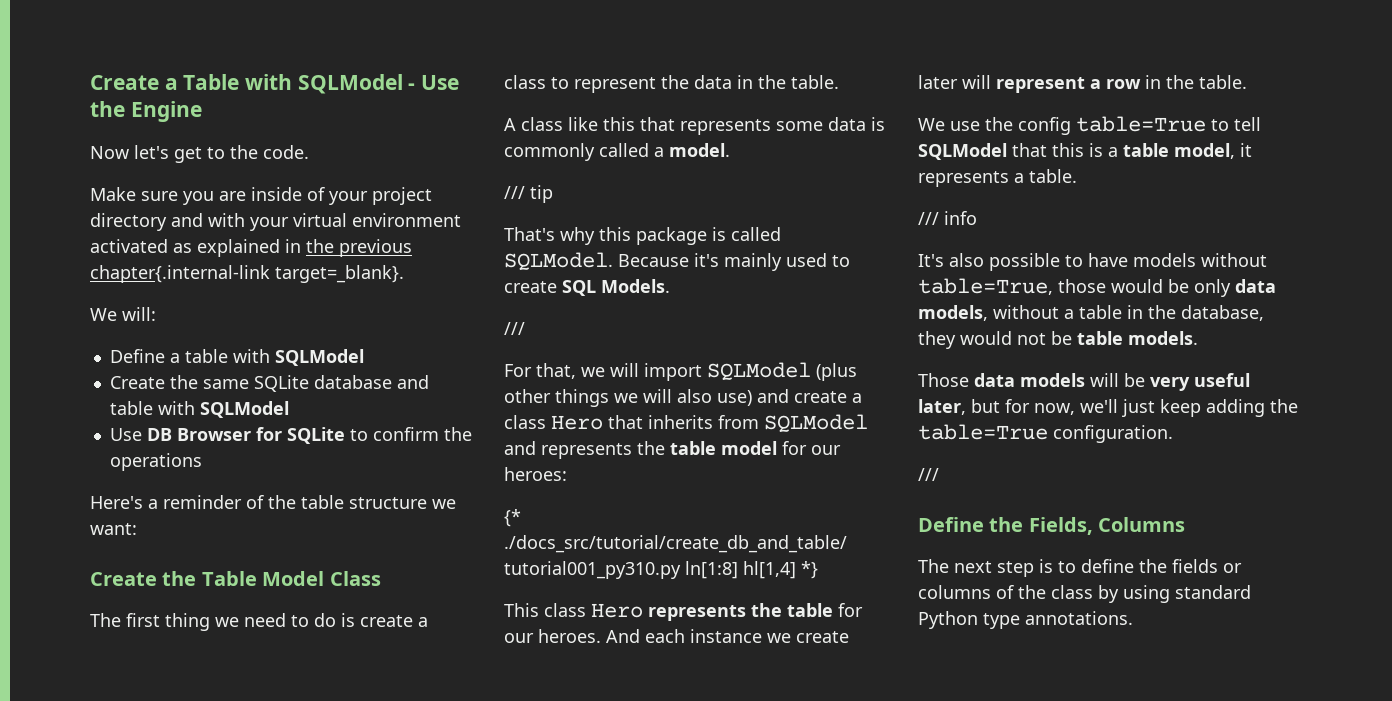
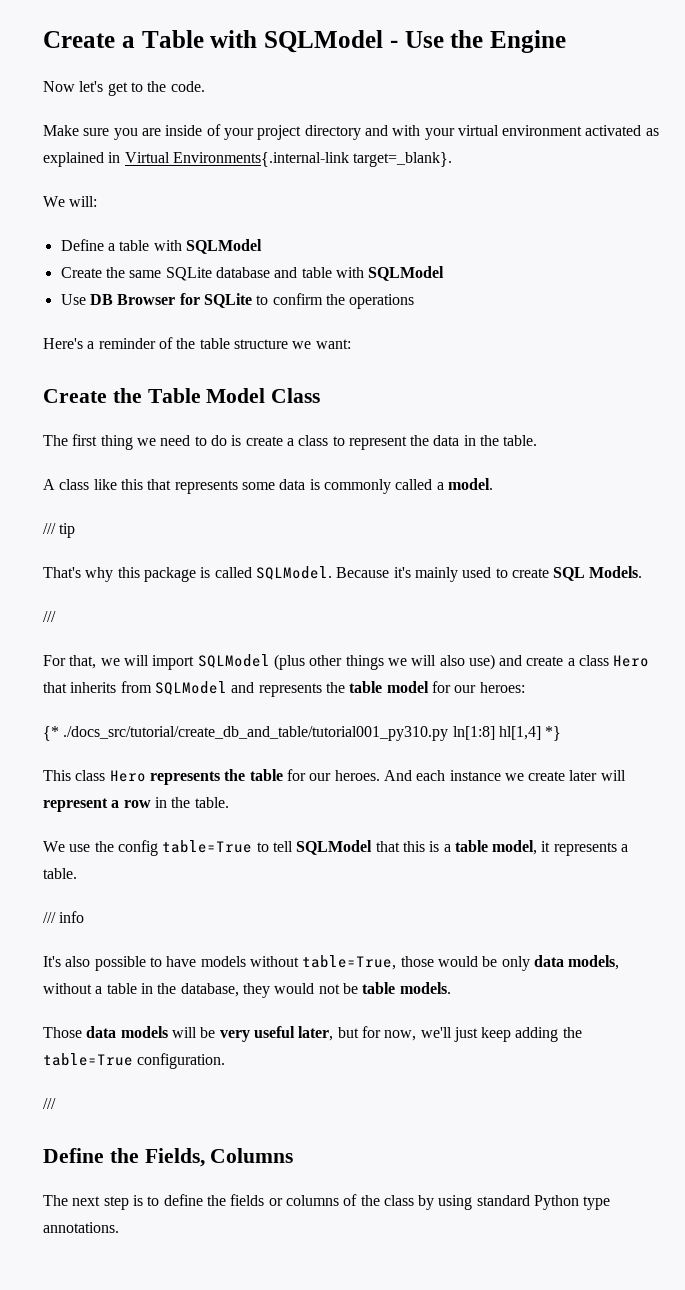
[306,239,412,257] [90,265,270,283] the previous chapter{.internal-link -> [124,152,349,167] Virtual Environments{.internal-link

